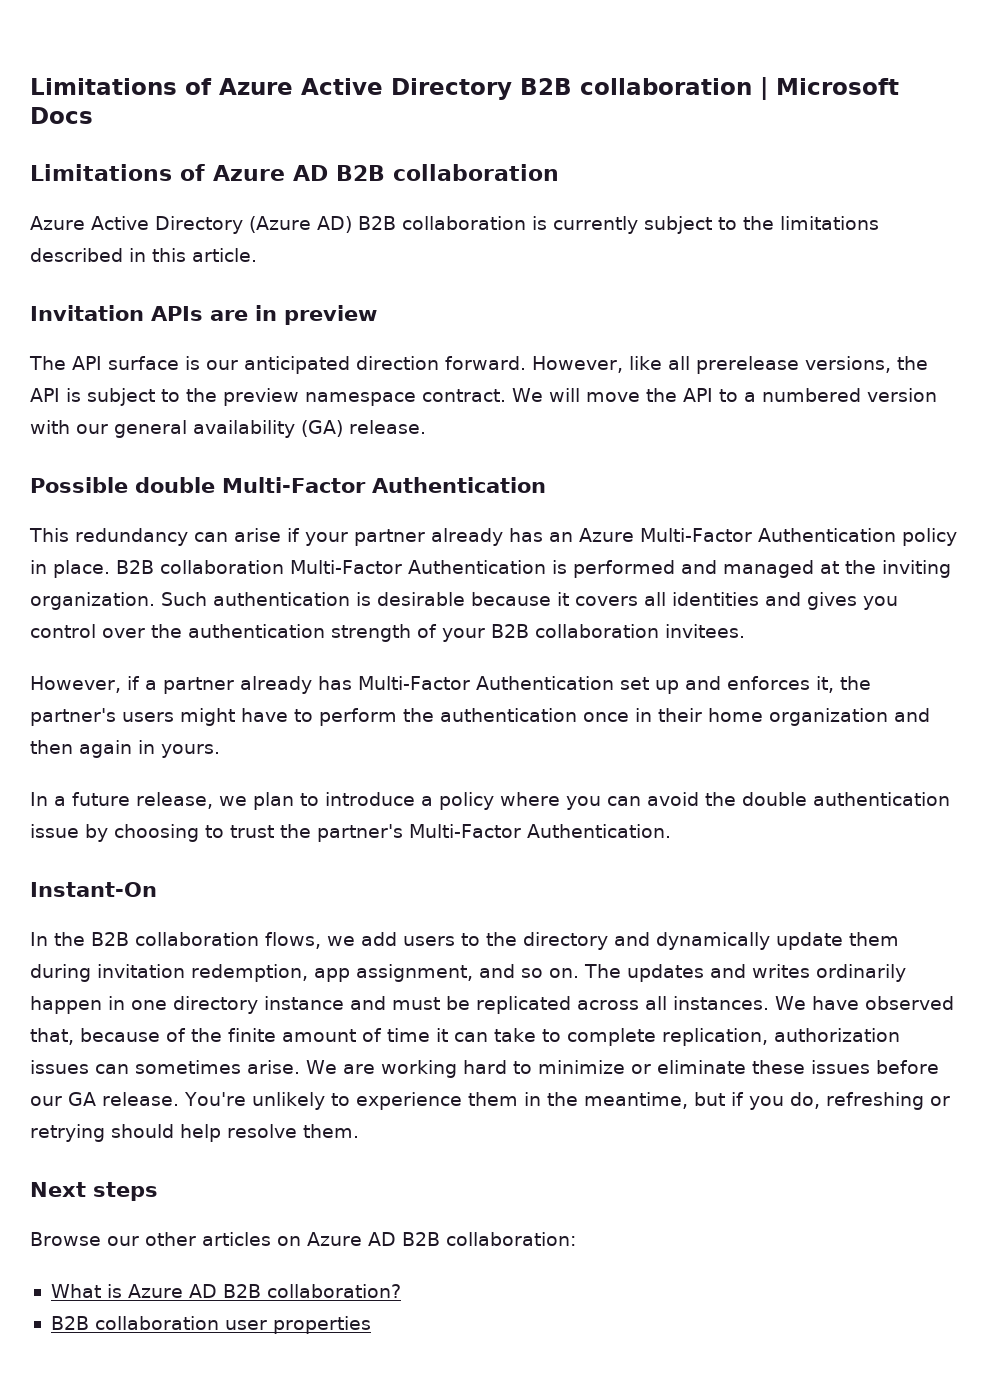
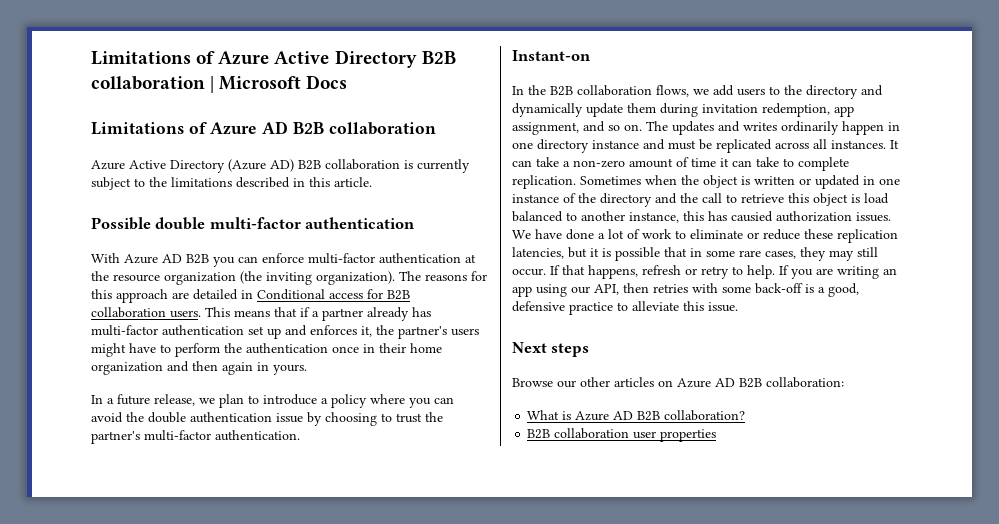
[30,305,377,325] [29,356,928,374] [30,388,937,406] [30,420,426,438] [30,477,546,493] [29,528,957,546] [30,560,951,578] [30,592,898,610] [30,624,745,642] [30,676,121,693] Invitation APIs are in preview // The API surface is our anticipated direction forward. However, like all prerelease versions, the API is subject to the preview namespace contract. We will move the API to a numbered version with our general availability (GA) release. // Possible double Multi-Factor Authentication // This redundancy can arise if your partner already has an Azure Multi-Factor Authentication policy in place. B2B collaboration Multi-Factor Authentication is performed and managed at the inviting organization. Such authentication is desirable because it covers all identities and gives you control over the authentication strength of your B2B collaboration invitees. // However, -> [91,217,416,230] [91,253,476,267] [91,271,487,285] [91,289,410,303] [91,307,297,318] Possible double multi-factor authentication // With Azure AD B2B you can enforce multi-factor authentication at the resource organization (the inviting organization). The reasons for this approach are detailed in Conditional access for B2B collaboration users. This means that
[358,676,614,690] Multi-Factor Authentication -> [91,325,244,336] multi-factor authentication
[409,824,671,838] [30,882,157,897] Multi-Factor Authentication. // Instant-On -> [144,430,300,441] [512,50,591,61] multi-factor authentication. // Instant-on
[775,996,954,1010] [30,1028,276,1045] We have observed that, because of the finite -> [890,140,899,149] [512,157,625,168] It can take a non-zero
[661,1028,900,1046] [30,1060,939,1078] [30,1092,950,1110] [30,1124,359,1142] replication, authorization issues can sometimes arise. We are working hard to minimize or eliminate these issues before our GA release. You're unlikely to experience them in the meantime, but if you do, refreshing or retrying should help resolve them. -> [512,175,900,189] [512,193,889,207] [512,211,891,223] [512,229,898,243] [512,247,878,261] [512,265,897,279] [512,283,859,297] [512,301,738,315] replication. Sometimes when the object is written or updated in one instance of the directory and the call to retrieve this object is load balanced to another instance, this has causied authorization issues. We have done a lot of work to eliminate or reduce these replication latencies, but it is possible that in some rare cases, they may still occur. If that happens, refresh or retry to help. If you are writing an app using our API, then retries with some back-off is a good, defensive practice to alleviate this issue.

